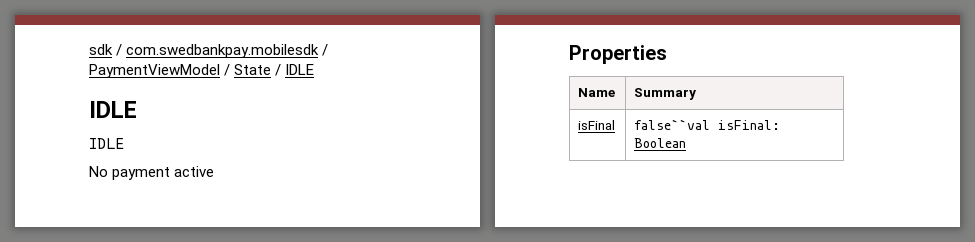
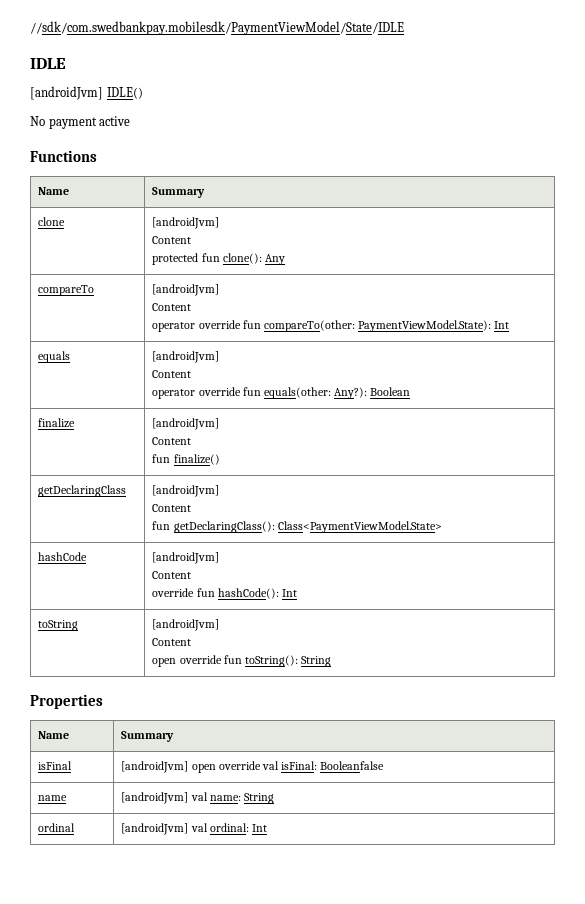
[89,44,329,58] [89,64,315,78] [89,101,137,118] [89,138,124,149] sdk / com.swedbankpay.mobilesdk / PaymentViewModel / State / IDLE // IDLE // IDLE -> [30,21,404,35] [30,58,66,69] [30,86,143,100] //sdk/com.swedbankpay.mobilesdk/PaymentViewModel/State/IDLE // IDLE // [androidJvm] IDLE()
[569,45,667,64] [578,88,616,97] [634,88,697,100] [578,120,616,130] [634,119,781,130] [634,138,687,148] Properties // Name | Summary // isFinal | false``val isFinal: Boolean -> [30,150,97,162] [38,187,70,195] [152,187,206,198] [38,217,66,226] [152,217,220,229] [152,236,192,244] [152,253,285,265] [38,285,95,296] [152,284,220,296] [152,303,192,311] [152,320,509,332] [38,351,71,363] [152,351,220,363] [152,370,192,378] [152,387,410,399] [38,418,76,428] [152,418,220,430] [152,437,192,445] [152,454,220,465] [38,485,127,497] [152,485,220,497] [152,504,192,512] [152,521,442,533] [38,552,88,561] [152,552,220,564] [152,571,192,579] [152,588,297,599] [38,620,79,631] [152,619,220,631] [152,638,192,646] [152,655,331,667] [30,694,103,709] [38,731,70,739] [121,731,175,742] [38,761,73,770] [121,761,384,773] [38,795,68,801] [121,792,274,804] [38,823,76,832] [121,823,267,835] Functions // Name | Summary // clone | [androidJvm] // Content // protected fun clone(): Any // compareTo | [androidJvm] // Content // operator override fun compareTo(other: PaymentViewModel.State): Int // equals | [androidJvm] // Content // operator override fun equals(other: Any?): Boolean // finalize | [androidJvm] // Content // fun finalize() // getDeclaringClass | [androidJvm] // Content // fun getDeclaringClass(): Class<PaymentViewModel.State> // hashCode | [androidJvm] // Content // override fun hashCode(): Int // toString | [androidJvm] // Content // open override fun toString(): String // Properties // Name | Summary // isFinal | [androidJvm] open override val isFinal: Booleanfalse // name | [androidJvm] val name: String // ordinal | [androidJvm] val ordinal: Int

